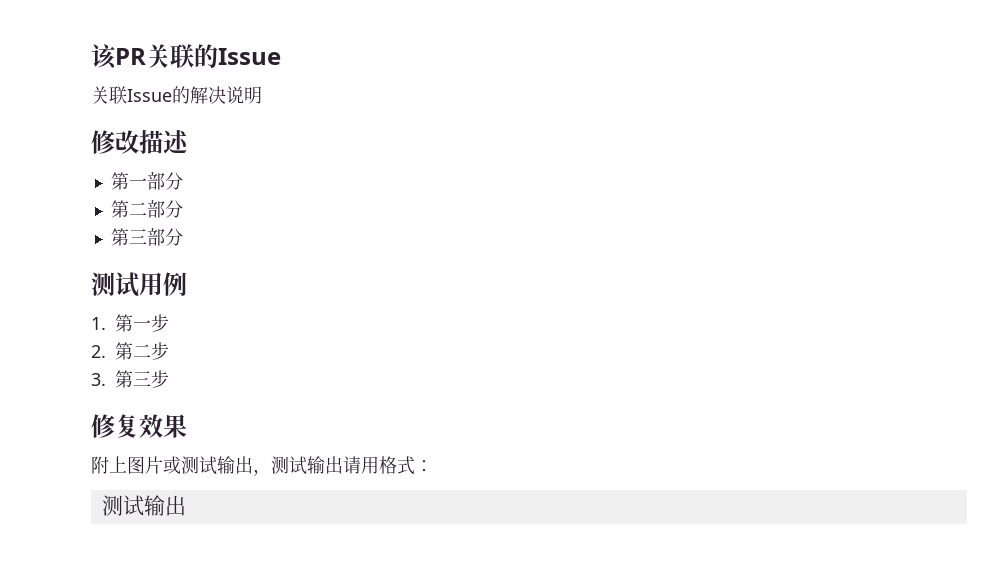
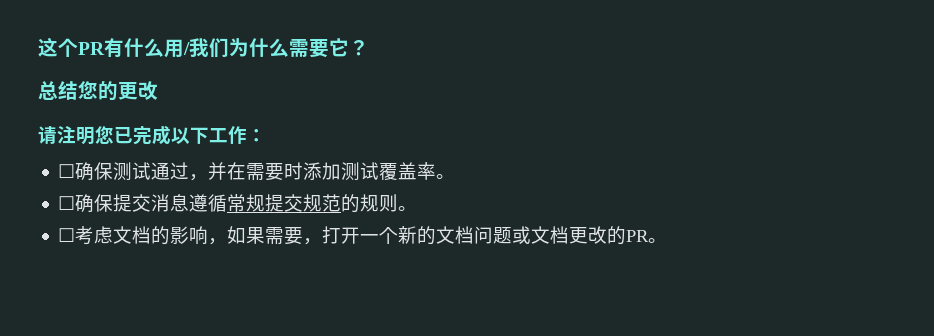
[91,44,281,69] [91,86,262,104] [91,130,189,154] [110,172,183,190] [110,200,183,218] [110,228,183,246] [91,272,187,297] [91,314,169,332] [91,342,169,360] [91,370,169,388] [91,414,187,438] [91,456,433,476] [101,495,186,516] 该PR关联的Issue // 关联Issue的解决说明 // 修改描述 // 第一部分 // 第二部分 // 第三部分 // 测试用例 // 1.第一步 // 2.第二步 // 3.第三步 // 修复效果 // 附上图片或测试输出，测试输出请用格式： // 测试输出 -> [38,37,369,58] [38,81,158,101] [38,125,266,145] [58,162,456,181] [58,194,418,213] [58,226,668,245] 这个PR有什么用/我们为什么需要它？ // 总结您的更改 // 请注明您已完成以下工作： // ☐确保测试通过，并在需要时添加测试覆盖率。 // ☐确保提交消息遵循常规提交规范的规则。 // ☐考虑文档的影响，如果需要，打开一个新的文档问题或文档更改的PR。

